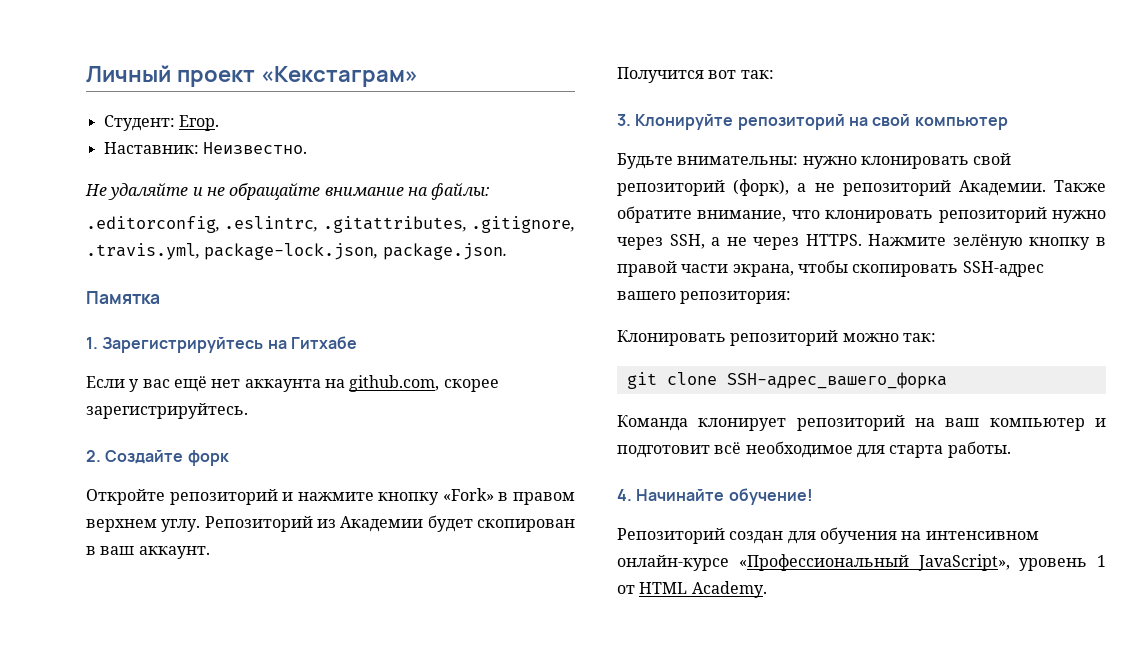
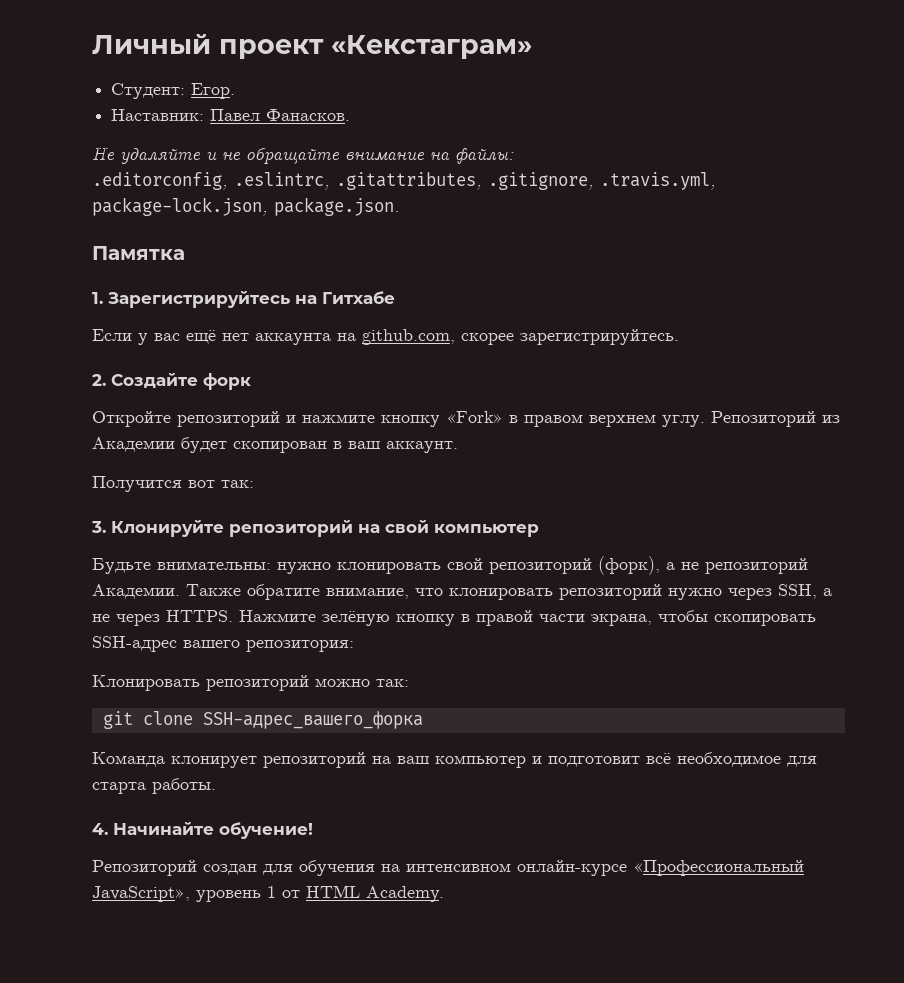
[202,142,307,154] Неизвестно. -> [210,109,351,121] Павел Фанасков.

